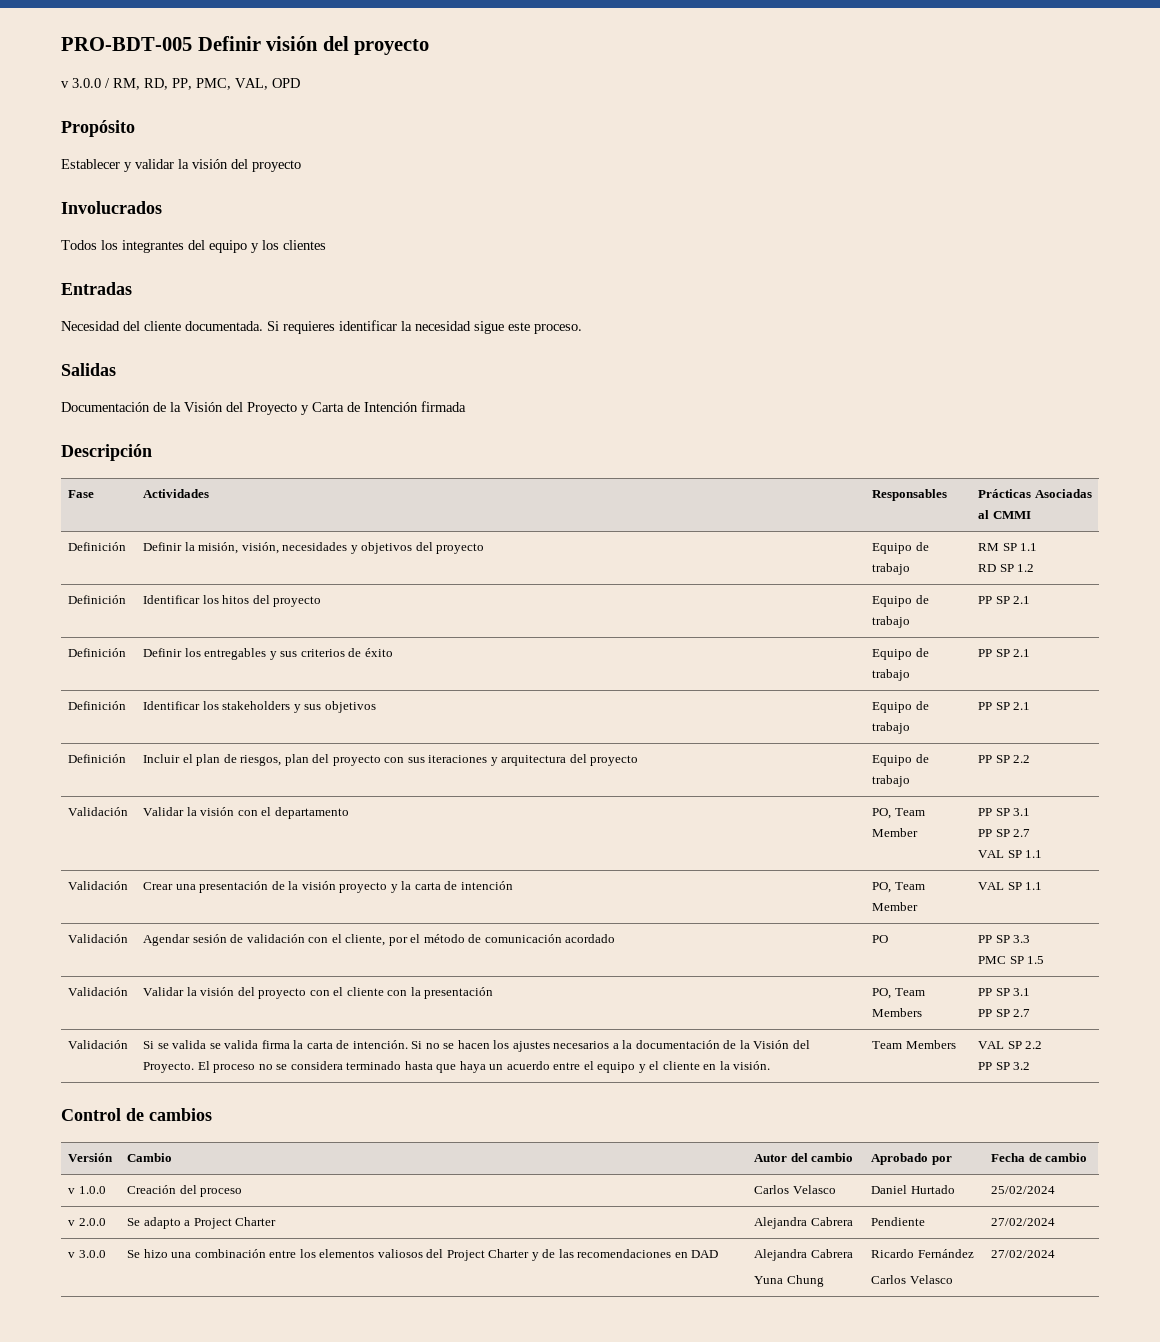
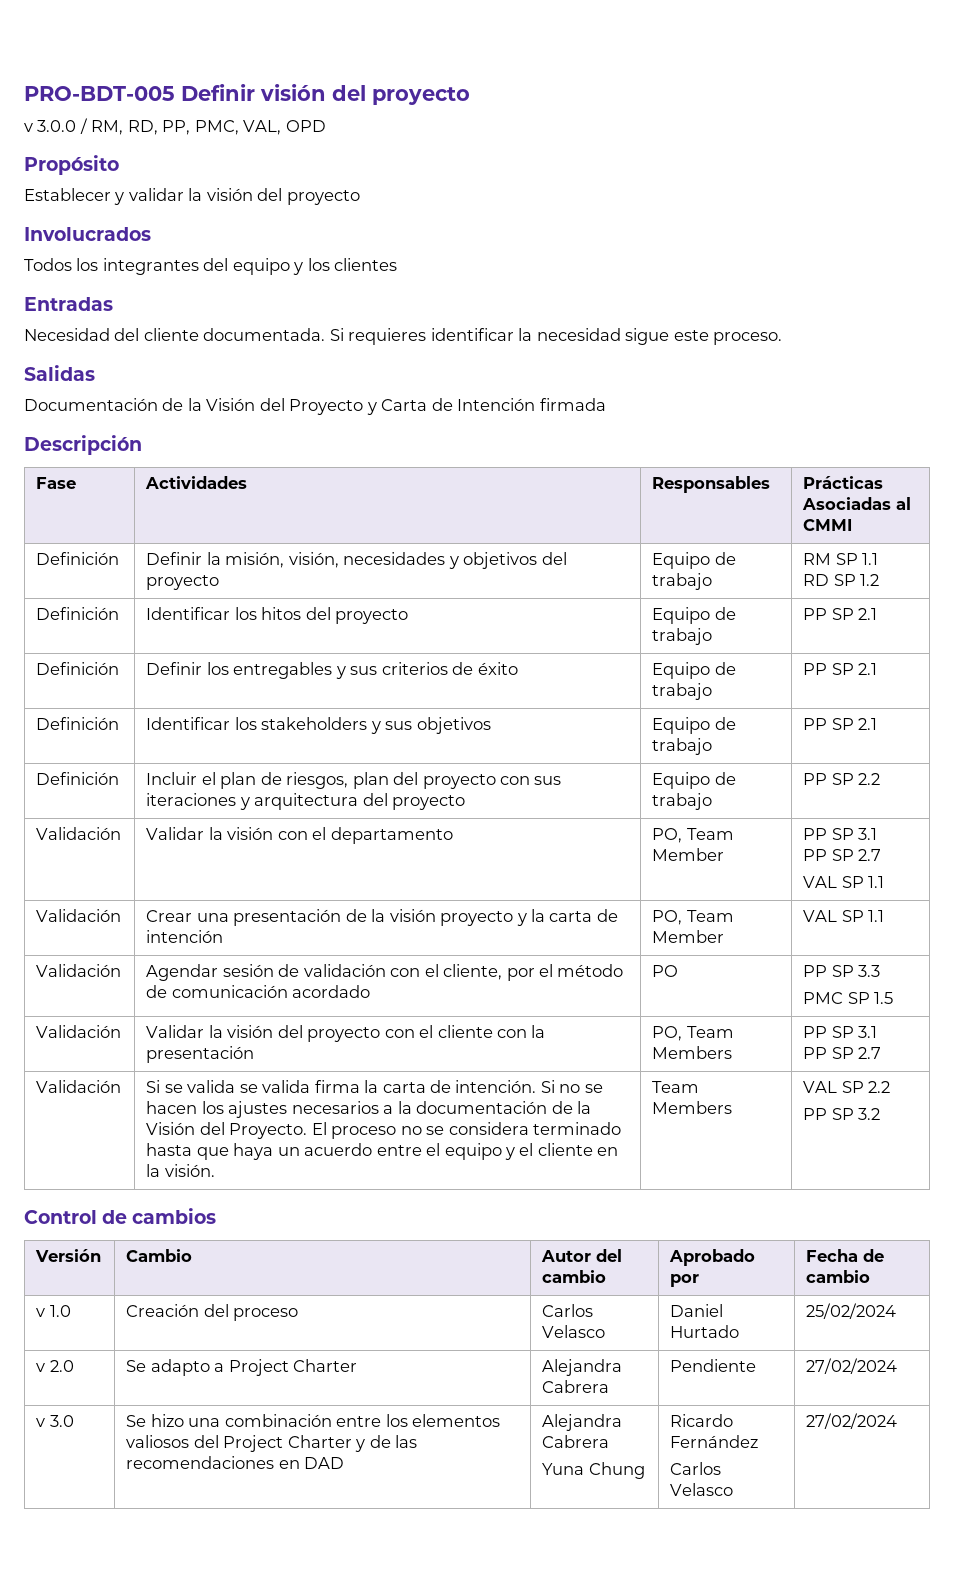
[78,1186,106,1194] 1.0.0 -> [49,1305,71,1317] 1.0
[78,1218,106,1226] 2.0.0 -> [49,1360,74,1372] 2.0
[78,1250,106,1258] 3.0.0 -> [49,1415,74,1427] 3.0

